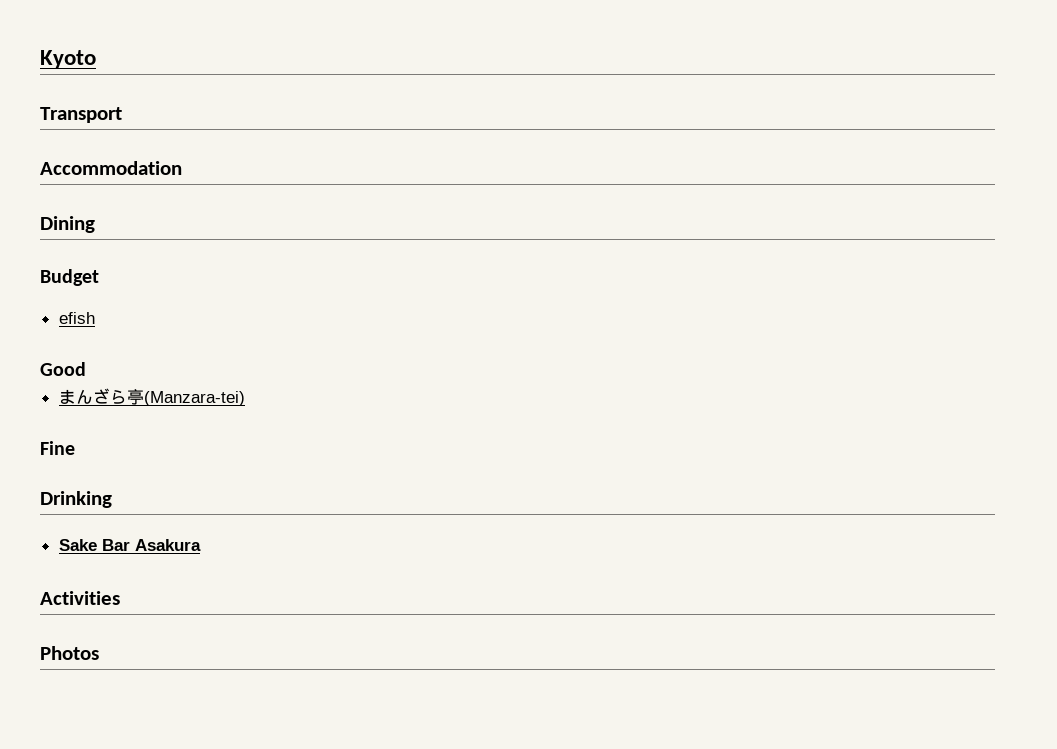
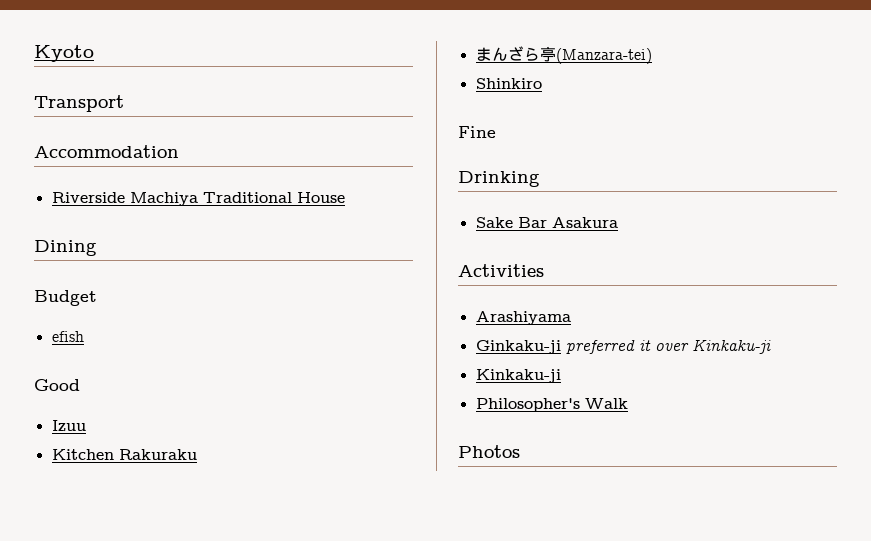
(182, 168) none -> [51,192,345,206] // Riverside Machiya Traditional House
(86, 369) none -> [51,420,86,432] [51,449,197,460] // Izuu // Kitchen Rakuraku
(245, 398) none -> [475,78,542,89] // Shinkiro
(120, 598) none -> [475,311,571,325] [475,339,771,354] [475,369,561,383] [475,398,628,412] // Arashiyama // Ginkaku-ji preferred it over Kinkaku-ji // Kinkaku-ji // Philosopher's Walk

